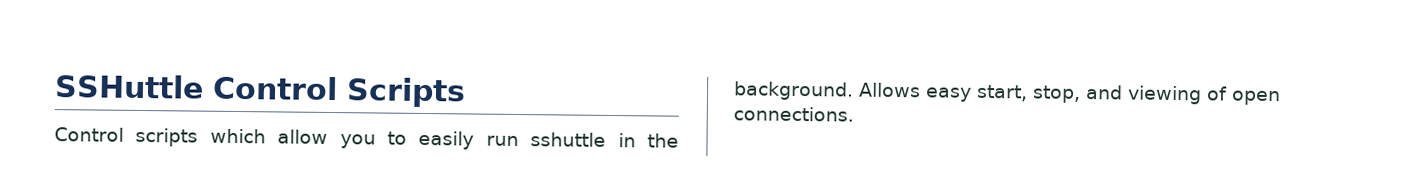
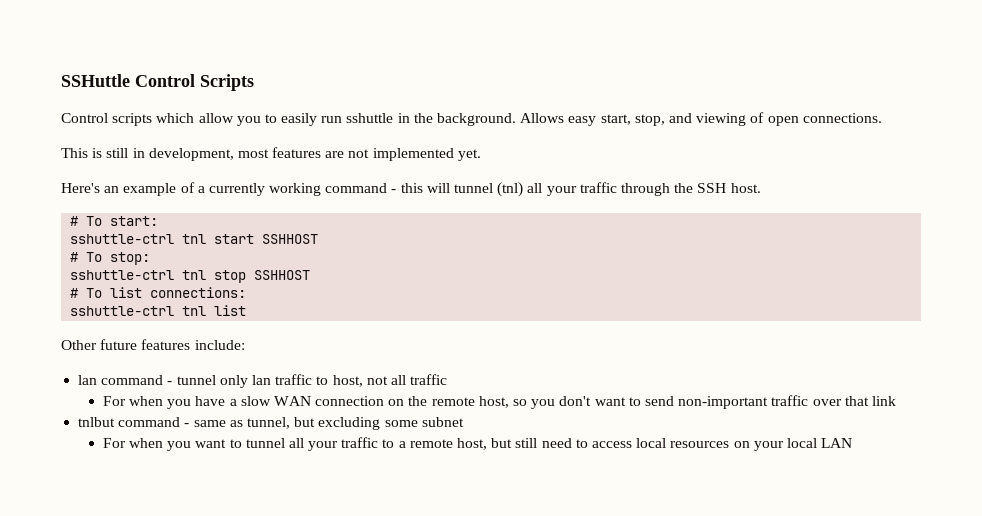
(854, 114) none -> [61,147,481,161] [61,182,761,197] [70,216,159,226] [70,234,319,244] [70,252,151,265] [70,270,311,283] [70,287,247,298] [70,305,247,316] [61,339,245,350] [78,374,448,388] [102,395,896,409] [78,417,464,430] [102,437,853,451] // This is still in development, most features are not implemented yet. // Here's an example of a currently working command - this will tunnel (tnl) all your traffic through the SSH host. // # To start: // sshuttle-ctrl tnl start SSHHOST // # To stop: // sshuttle-ctrl tnl stop SSHHOST // # To list connections: // sshuttle-ctrl tnl list // Other future features include: // lan command - tunnel only lan traffic to host, not all traffic // For when you have a slow WAN connection on the remote host, so you don't want to send non-important traffic over that link // tnlbut command - same as tunnel, but excluding some subnet // For when you want to tunnel all your traffic to a remote host, but still need to access local resources on your local LAN

